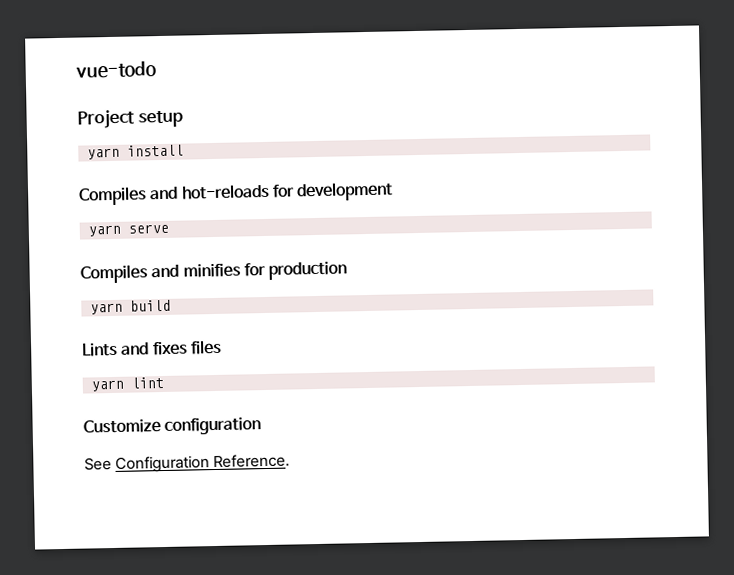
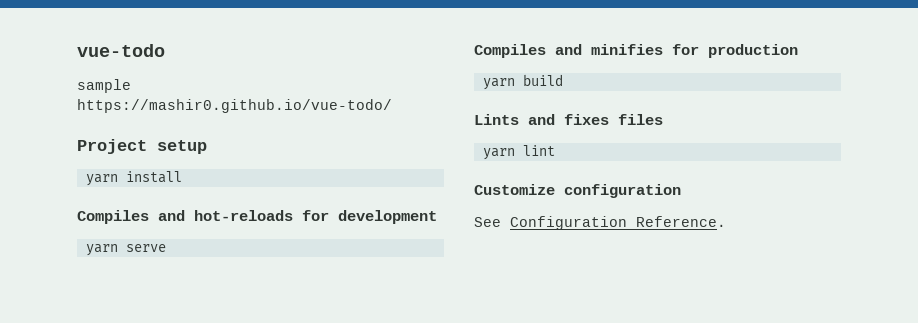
(156, 70) none -> [77,79,131,93] [77,99,392,113] // sample https://mashir0.github.io/vue-todo/

